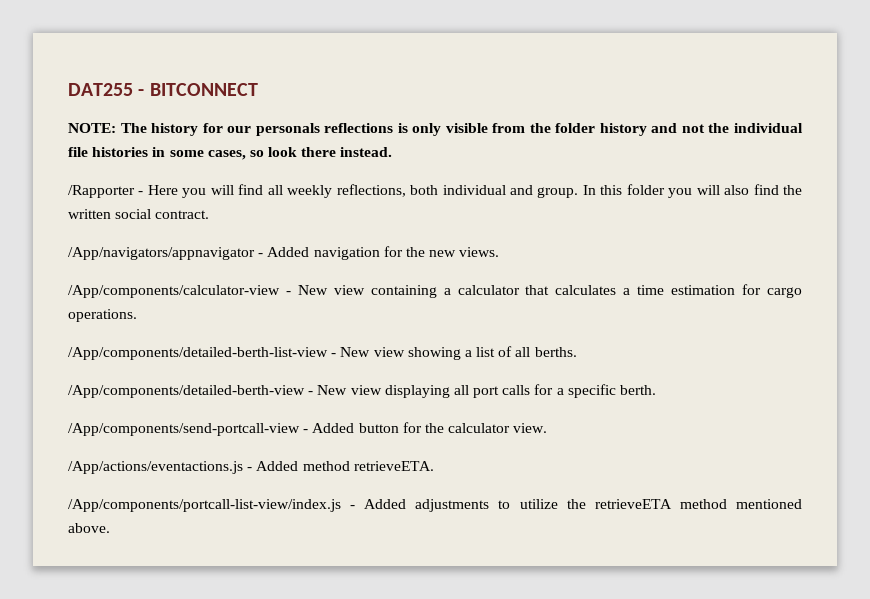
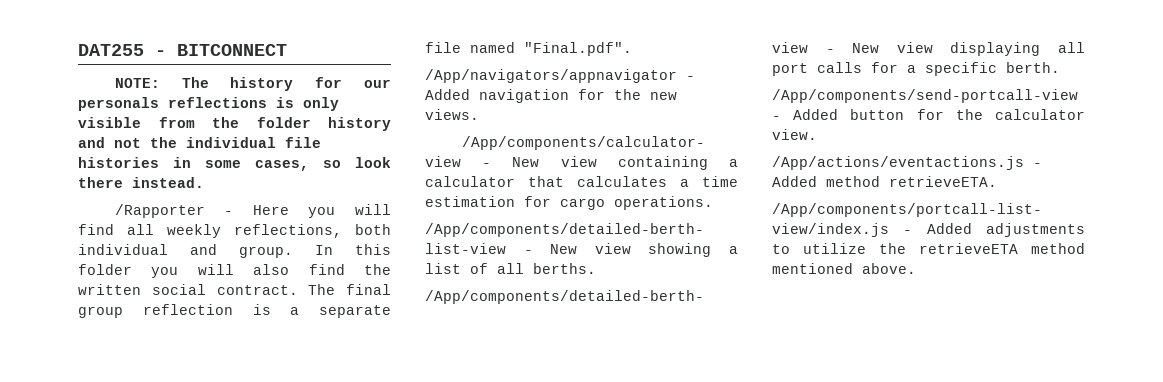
(210, 214) none -> [308,284,391,295] [78,304,391,318] [425,42,632,56] The final group reflection is a separate file named "Final.pdf".

